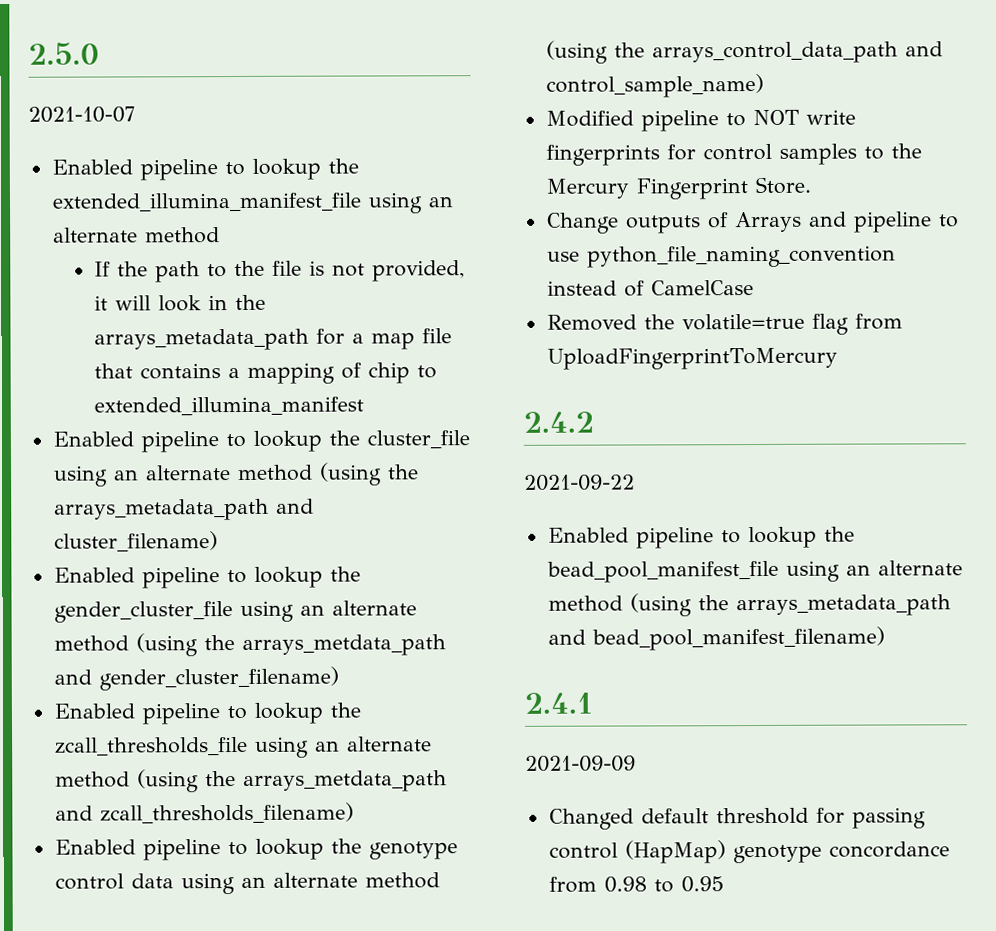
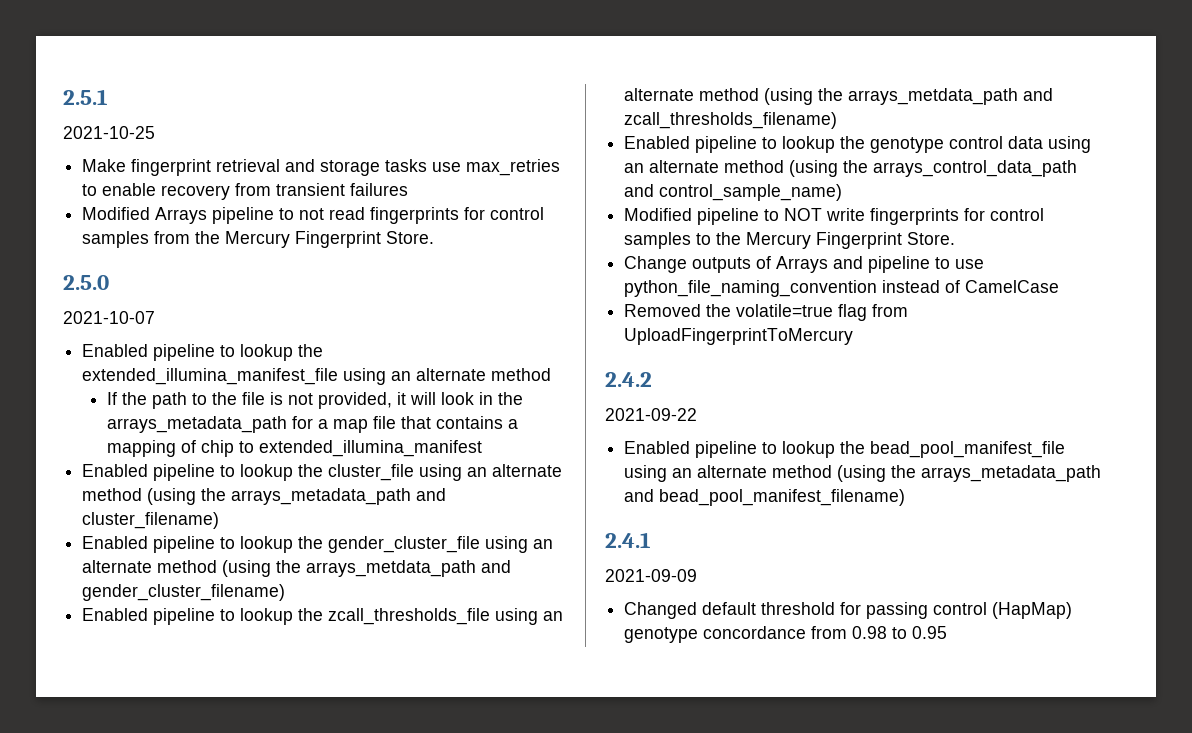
(28, 53) none -> [63,89,108,105] [63,126,155,139] [82,159,561,176] [82,183,409,200] [82,207,545,224] [82,231,435,248] 2.5.1 // 2021-10-25 // Make fingerprint retrieval and storage tasks use max_retries to enable recovery from transient failures // Modified Arrays pipeline to not read fingerprints for control samples from the Mercury Fingerprint Store. //

